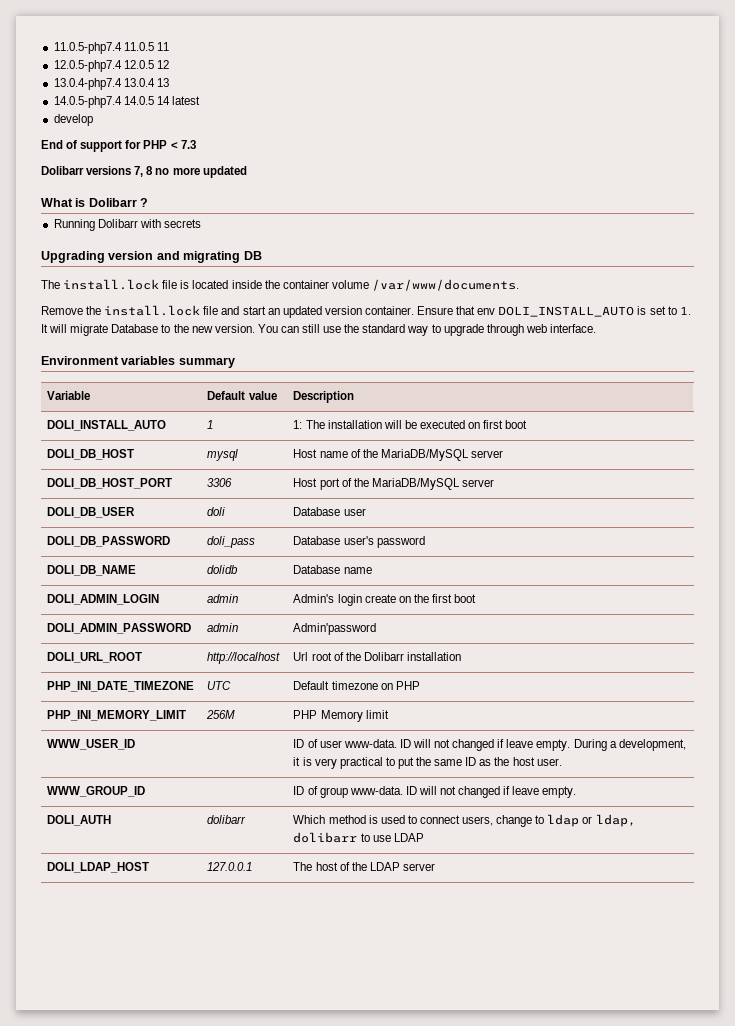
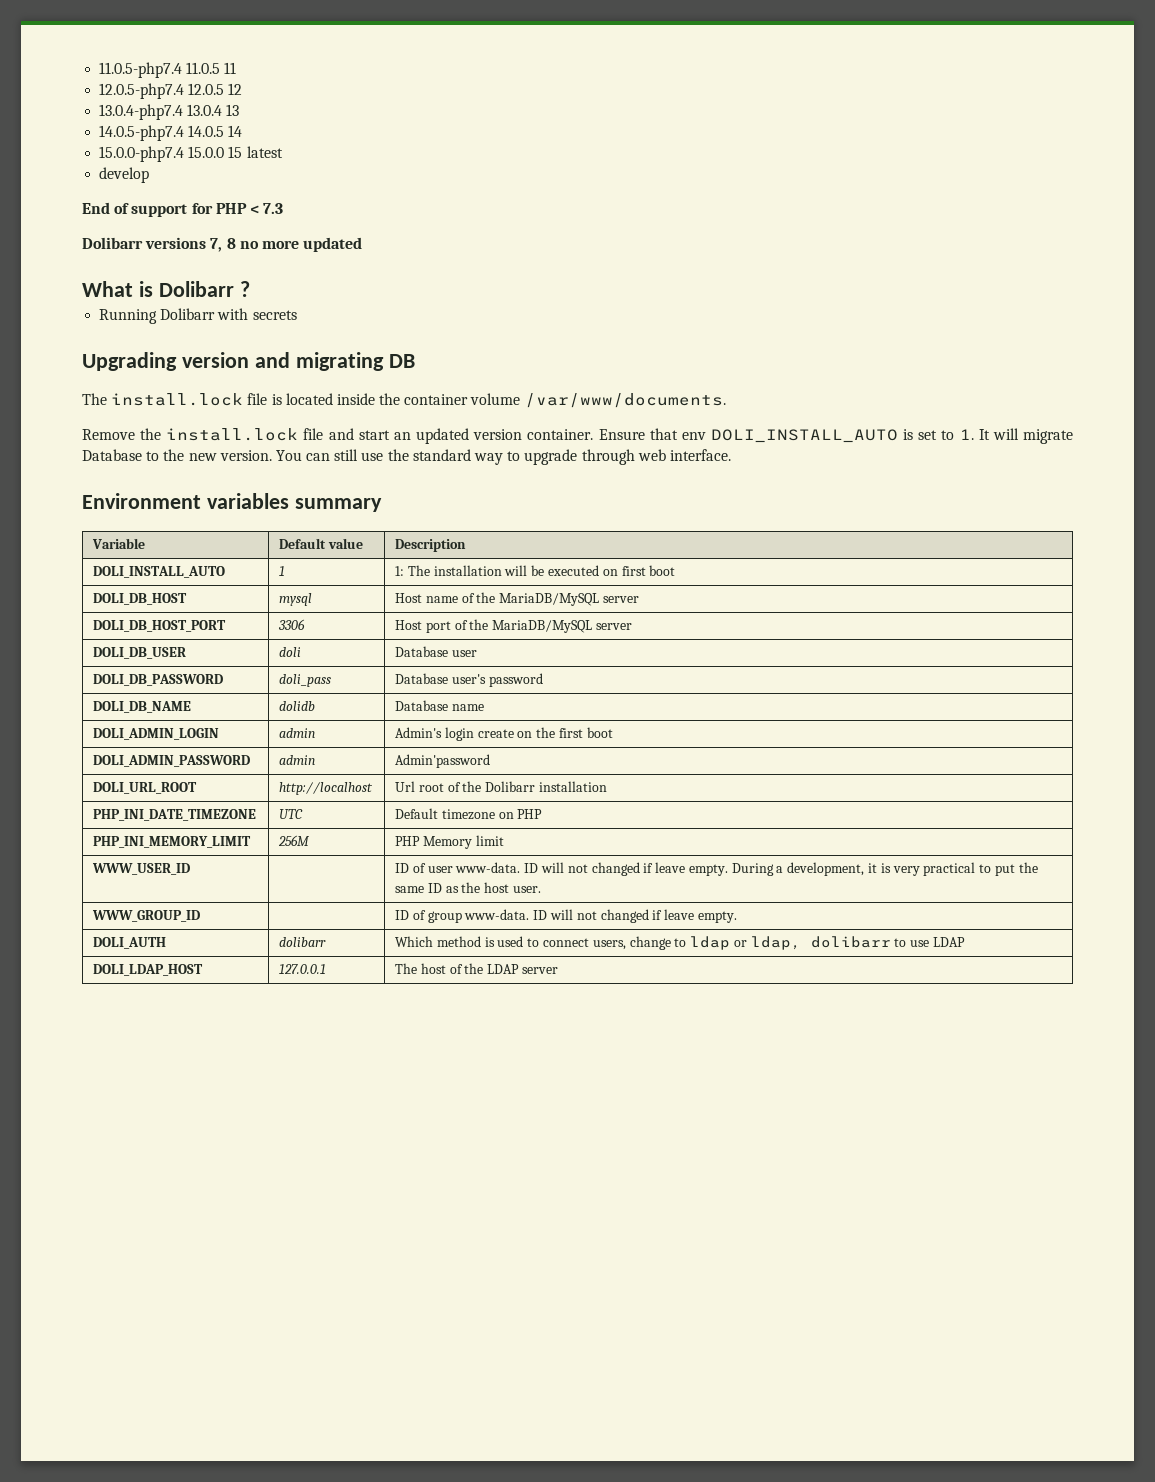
(170, 100) none -> [99,146,243,162] // 15.0.0-php7.4 15.0.0 15

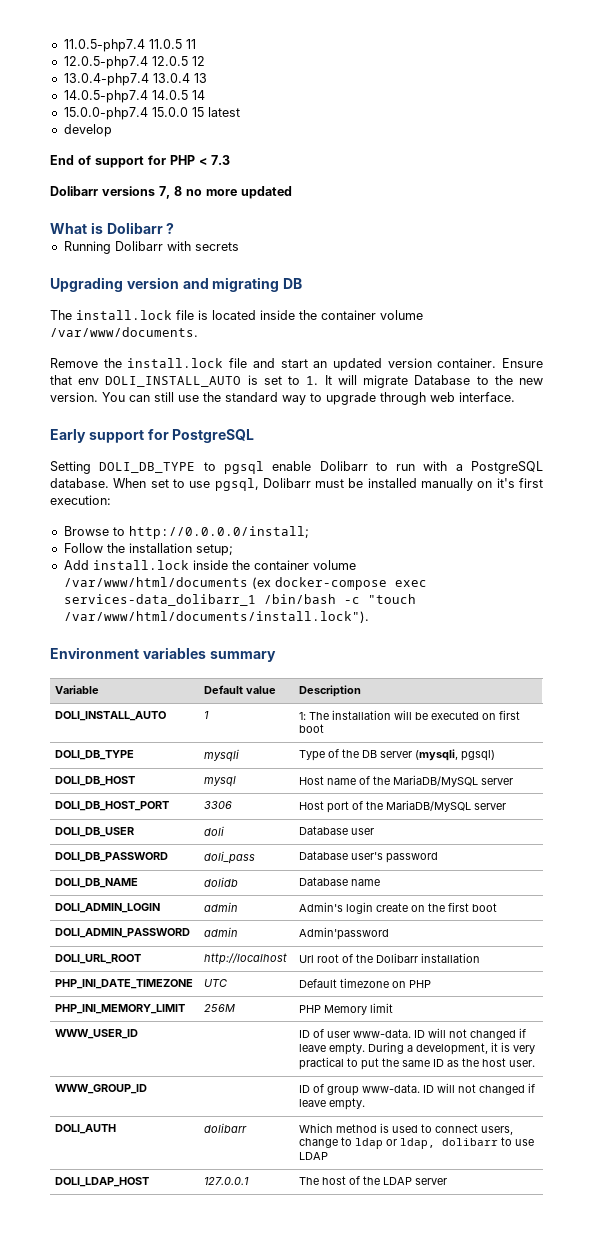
(731, 455) none -> [50,429,255,443] [50,461,544,474] [50,478,544,491] [50,495,111,505] [63,526,309,539] [63,543,233,556] [63,560,356,570] [63,577,427,590] [63,594,416,606] [63,611,369,623] // Early support for PostgreSQL // Setting DOLI_DB_TYPE to pgsql enable Dolibarr to run with a PostgreSQL database. When set to use pgsql, Dolibarr must be installed manually on it's first execution: // Browse to http://0.0.0.0/install; // Follow the installation setup; // Add install.lock inside the container volume /var/www/html/documents (ex docker-compose exec services-data_dolibarr_1 /bin/bash -c "touch /var/www/html/documents/install.lock").
(676, 570) none -> [55,750,135,760] [204,749,240,762] [299,749,496,761] // DOLI_DB_TYPE | mysqli | Type of the DB server (mysqli, pgsql)

